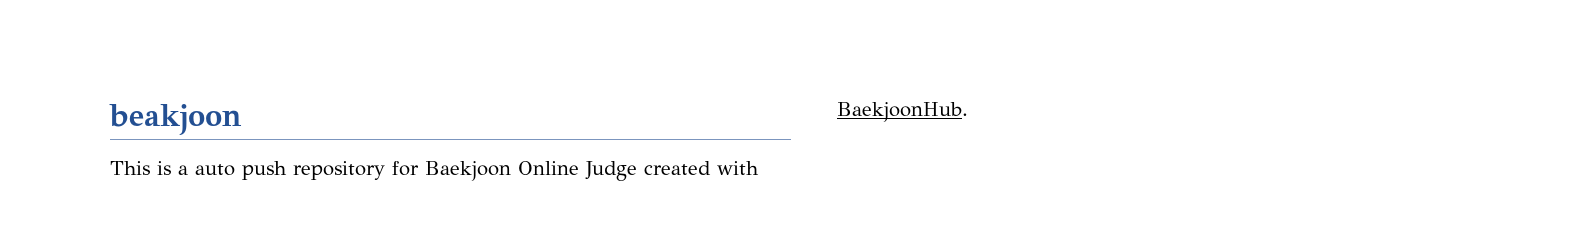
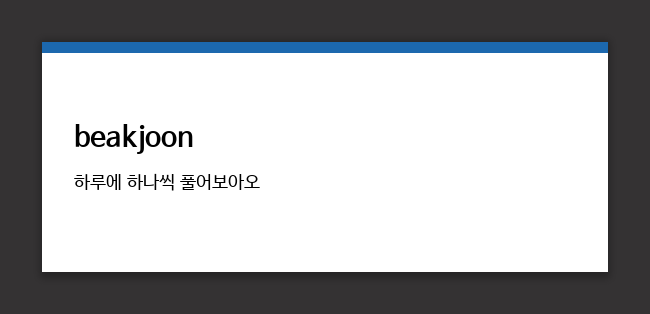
[110,161,759,181] [837,102,968,122] This is a auto push repository for Baekjoon Online Judge created with BaekjoonHub. -> [74,173,260,191] 하루에 하나씩 풀어보아오

